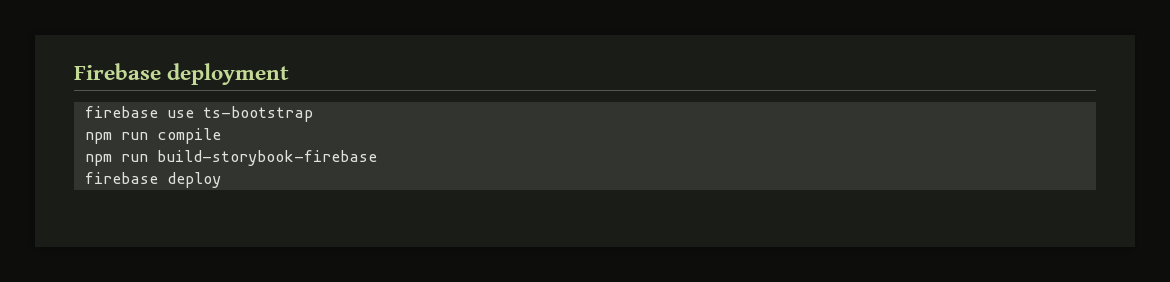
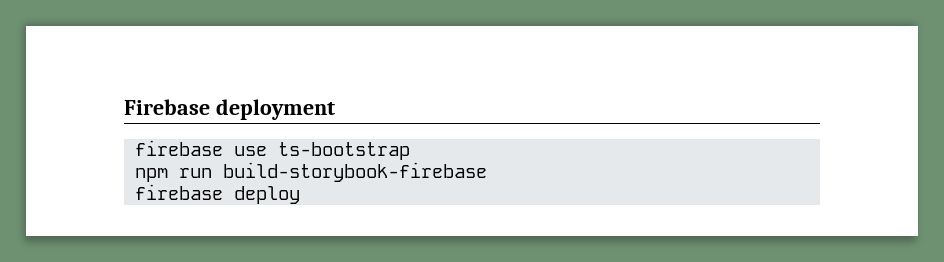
[85,128,222,144] // npm run compile -> (411, 151) none

